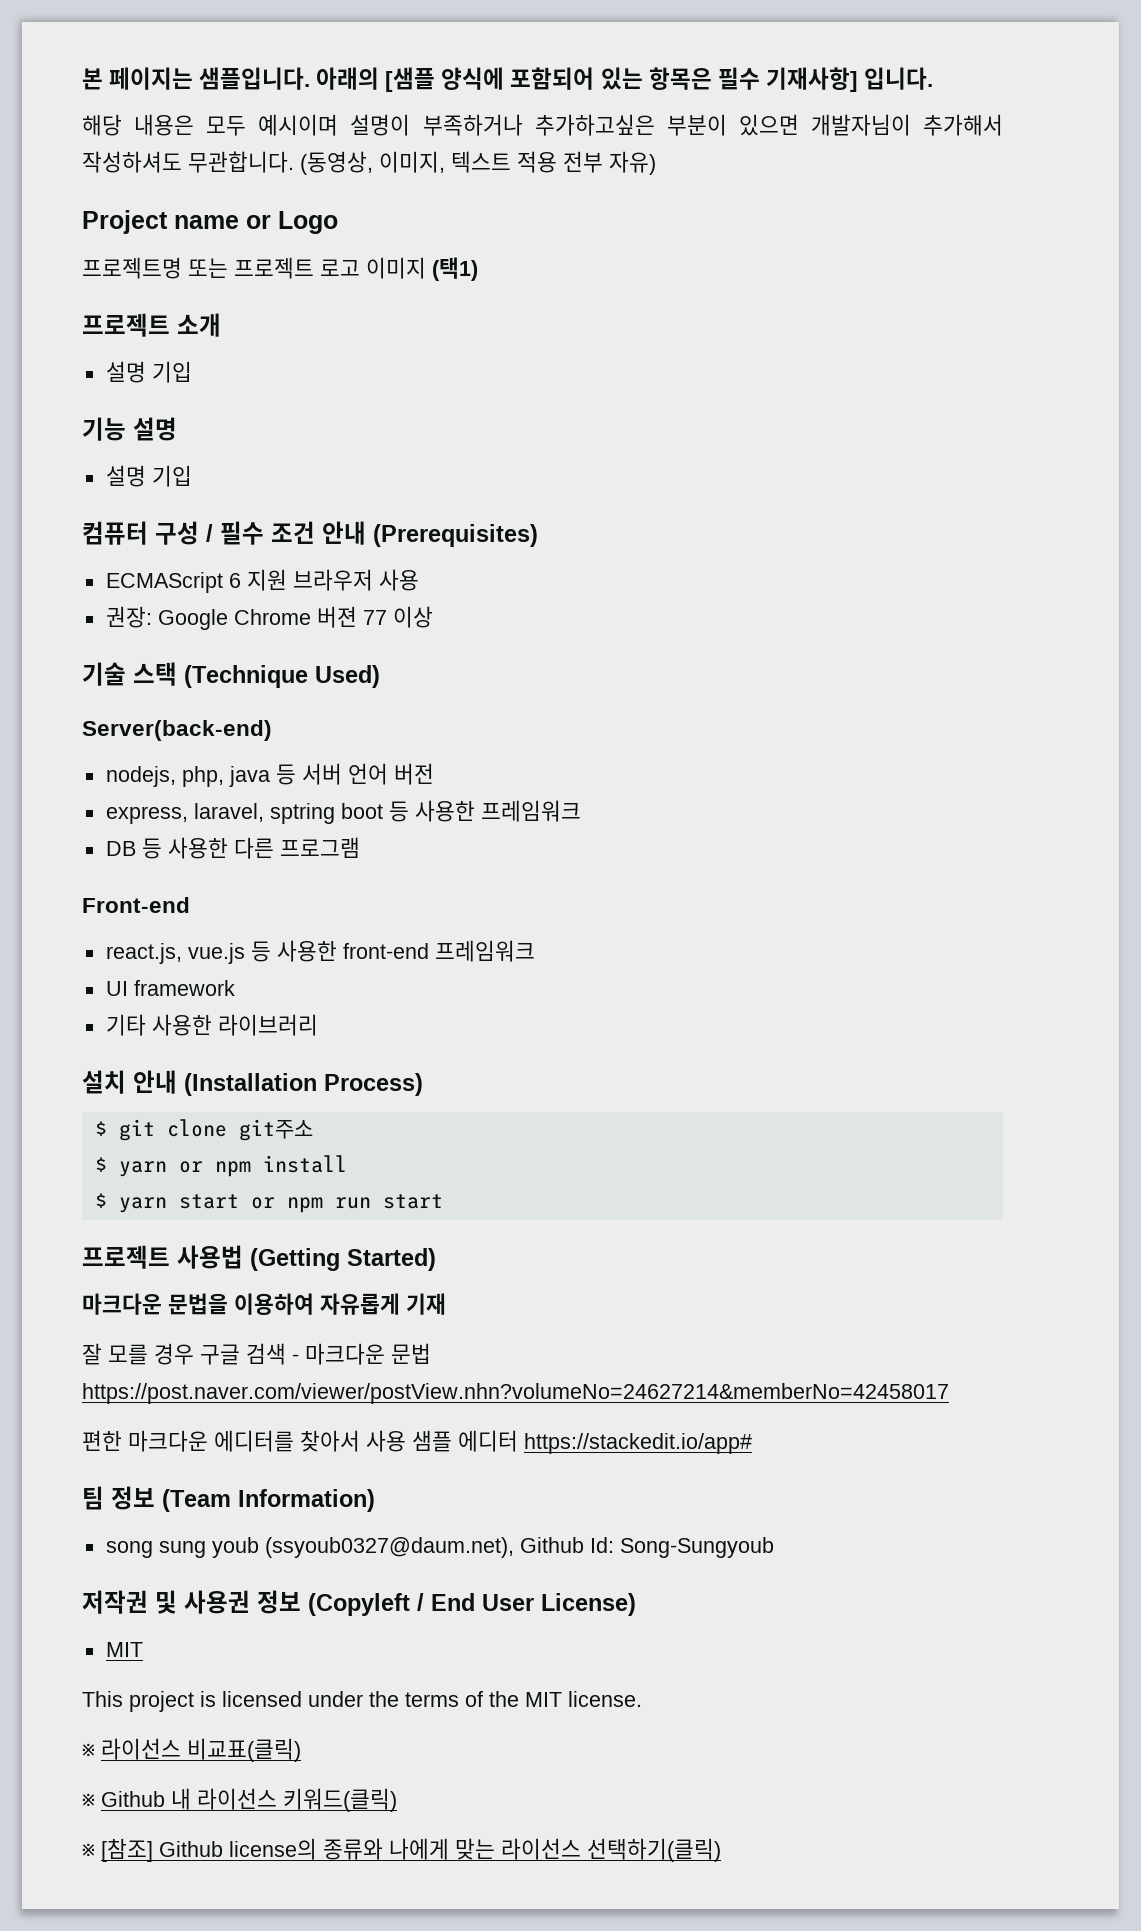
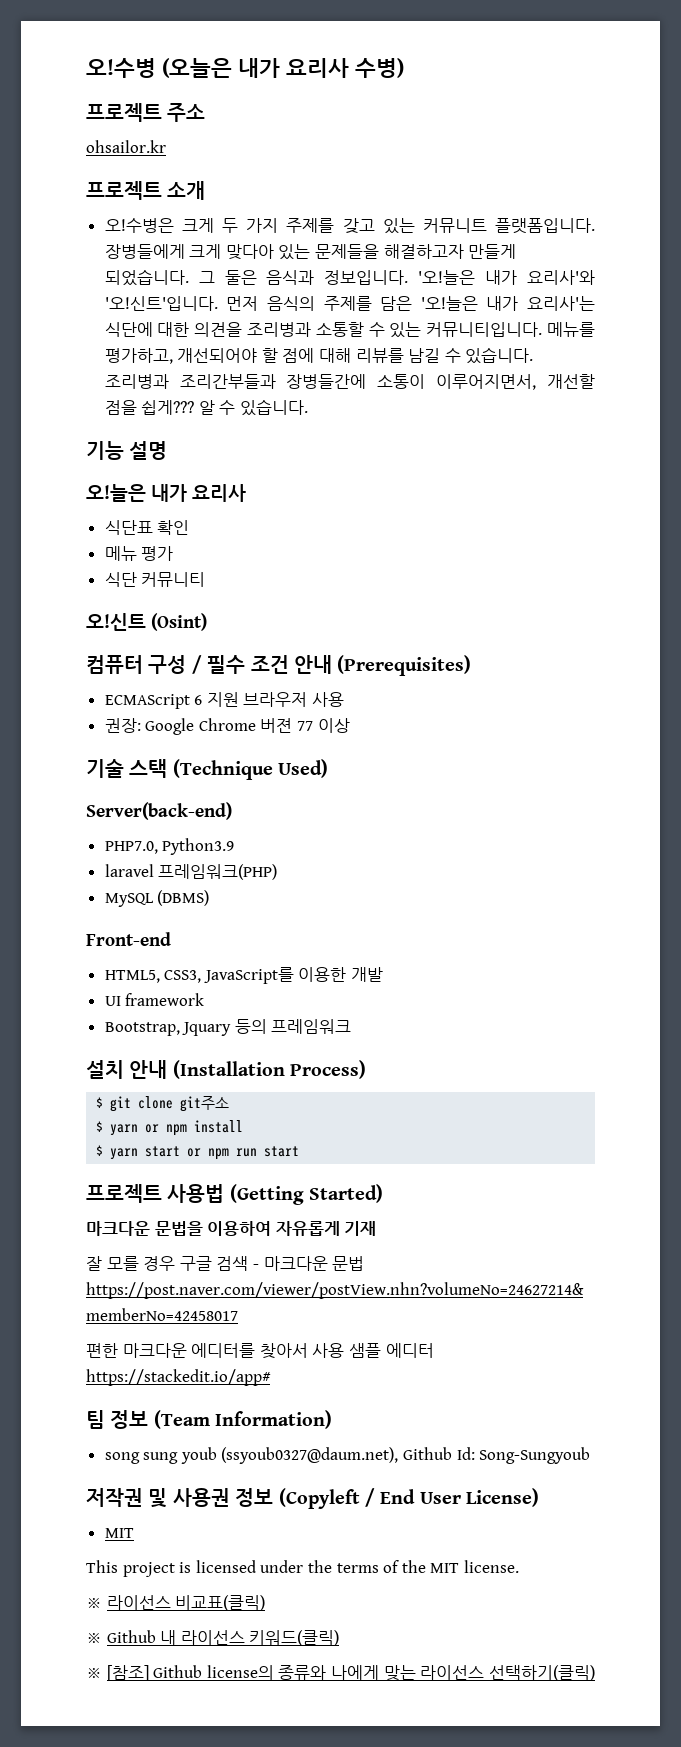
[82,67,933,92] [82,114,1004,136] [82,151,656,175] [82,210,338,234] [82,257,478,281] [82,313,221,337] [105,361,192,383] [82,417,177,441] [105,465,192,487] 본 페이지는 샘플입니다. 아래의 [샘플 양식에 포함되어 있는 항목은 필수 기재사항] 입니다. // 해당 내용은 모두 예시이며 설명이 부족하거나 추가하고싶은 부분이 있으면 개발자님이 추가해서 작성하셔도 무관합니다. (동영상, 이미지, 텍스트 적용 전부 자유) // Project name or Logo // 프로젝트명 또는 프로젝트 로고 이미지 (택1) // 프로젝트 소개 // 설명 기입 // 기능 설명 // 설명 기입 -> [86,58,404,78] [86,103,206,122] [86,140,166,153] [86,181,206,200] [104,218,595,234] [104,244,517,260] [104,269,595,286] [104,296,595,311] [104,322,595,338] [104,347,534,364] [104,374,595,390] [104,399,309,416] [86,441,168,460] [86,484,246,502] [104,520,190,535] [104,546,174,561] [104,572,206,587] [86,613,207,631] 오!수병 (오늘은 내가 요리사 수병) // 프로젝트 주소 // ohsailor.kr // 프로젝트 소개 // 오!수병은 크게 두 가지 주제를 갖고 있는 커뮤니트 플랫폼입니다. 장병들에게 크게 맞다아 있는 문제들을 해결하고자 만들게 되었습니다. 그 둘은 음식과 정보입니다. '오!늘은 내가 요리사'와 '오!신트'입니다. 먼저 음식의 주제를 담은 '오!늘은 내가 요리사'는 식단에 대한 의견을 조리병과 소통할 수 있는 커뮤니티입니다. 메뉴를 평가하고, 개선되어야 할 점에 대해 리뷰를 남길 수 있습니다. 조리병과 조리간부들과 장병들간에 소통이 이루어지면서, 개선할 점을 쉽게??? 알 수 있습니다. // 기능 설명 // 오!늘은 내가 요리사 // 식단표 확인 // 메뉴 평가 // 식단 커뮤니티 // 오!신트 (Osint)
[105,763,434,787] [105,800,581,824] [105,837,360,859] [82,897,190,913] [105,940,535,964] [105,980,235,996] [105,1014,318,1036] nodejs, php, java 등 서버 언어 버전 // express, laravel, sptring boot 등 사용한 프레임워크 // DB 등 사용한 다른 프로그램 // Front-end // react.js, vue.js 등 사용한 front-end 프레임워크 // UI framework // 기타 사용한 라이브러리 -> [104,838,235,855] [104,864,278,880] [104,890,210,907] [86,932,171,946] [104,967,384,984] [104,993,205,1006] [104,1019,352,1036] PHP7.0, Python3.9 // laravel 프레임워크(PHP) // MySQL (DBMS) // Front-end // HTML5, CSS3, JavaScript를 이용한 개발 // UI framework // Bootstrap, Jquary 등의 프레임워크

